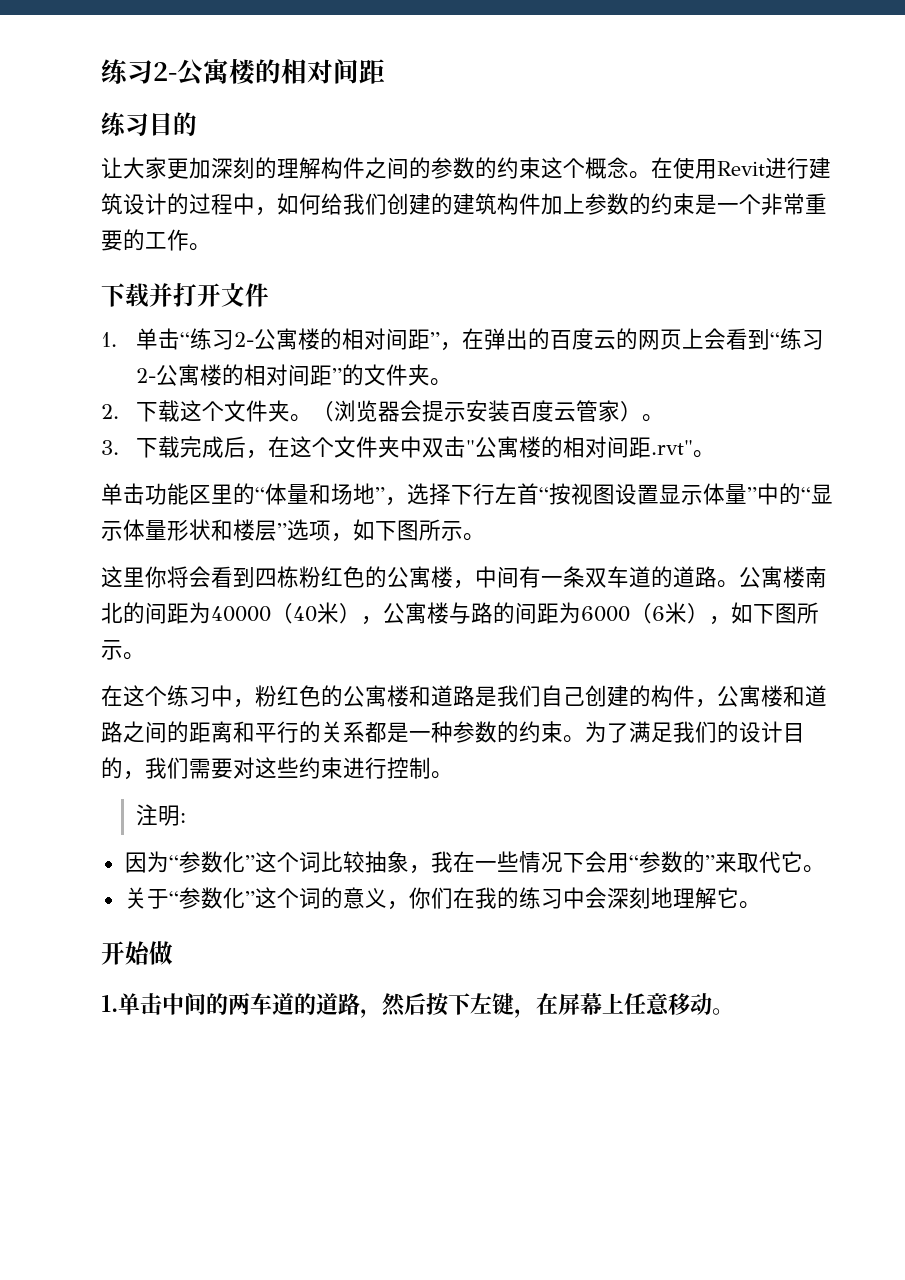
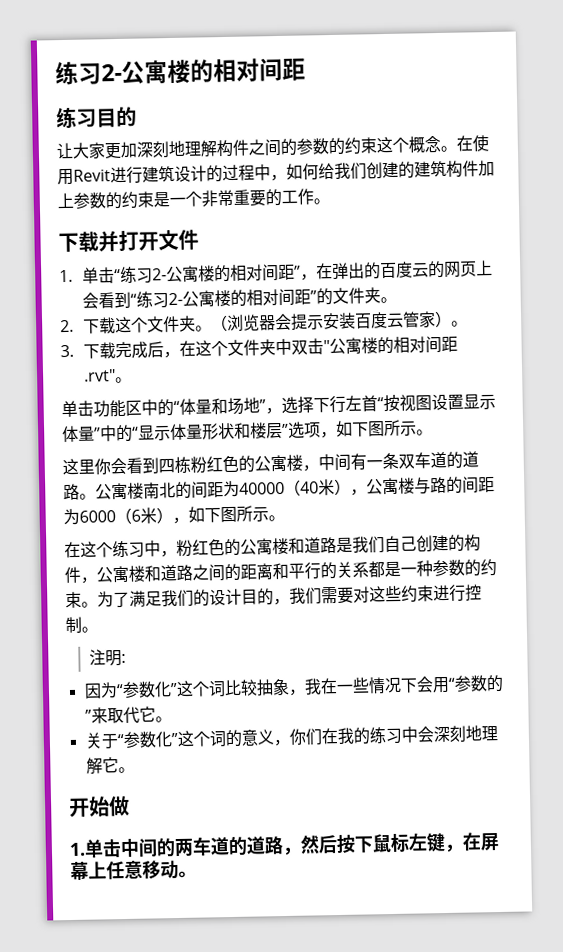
[255,157,277,179] 的 -> [168,140,186,158] 地
[211,484,233,504] 里 -> [141,399,158,416] 中
[167,566,189,588] 将 -> (111, 466) none
(471, 1004) none -> [372,833,410,853] 鼠标

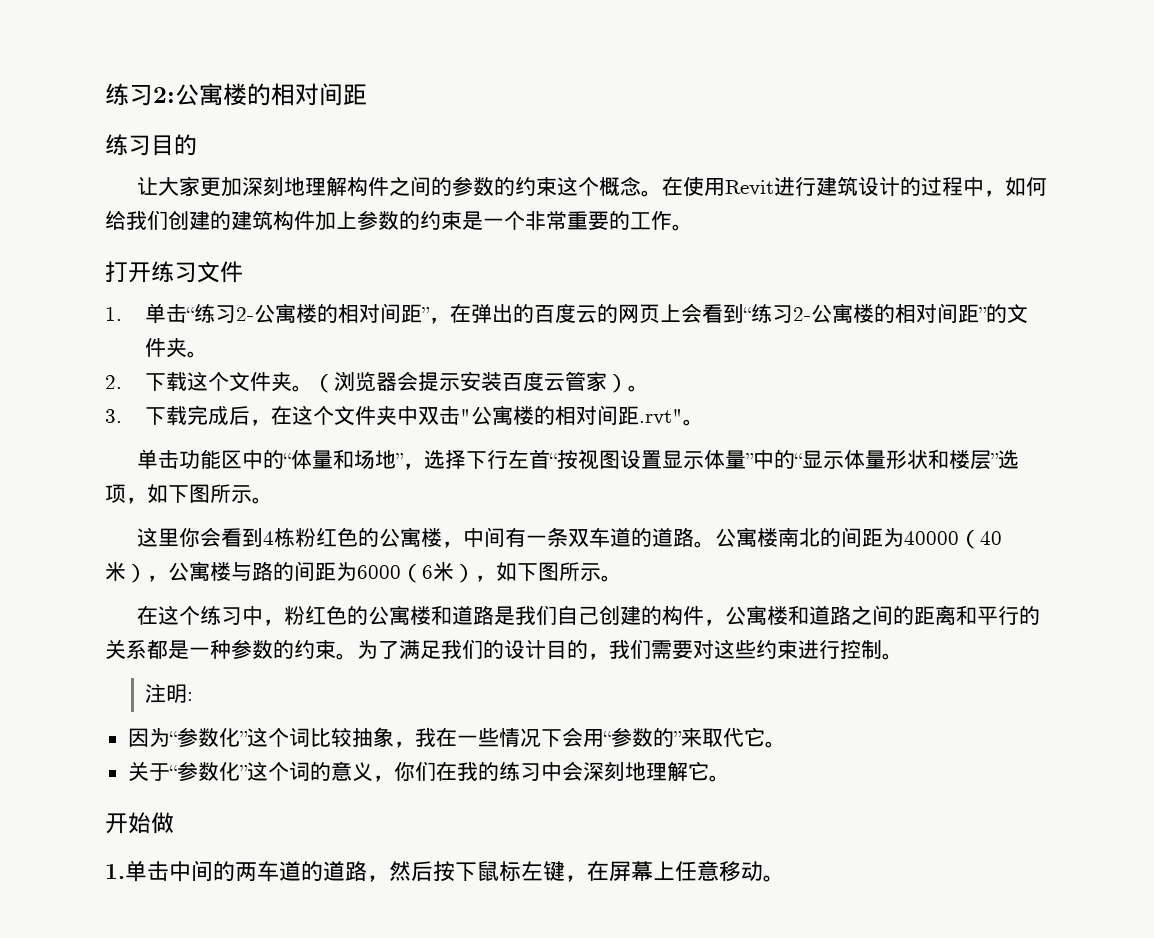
[55,61,122,86] 练习2- -> [105,83,175,106] 练习2:
[58,230,159,253] 下载并打开 -> [105,261,197,283] 打开练习
[158,457,175,474] 四 -> [262,531,274,545] 4

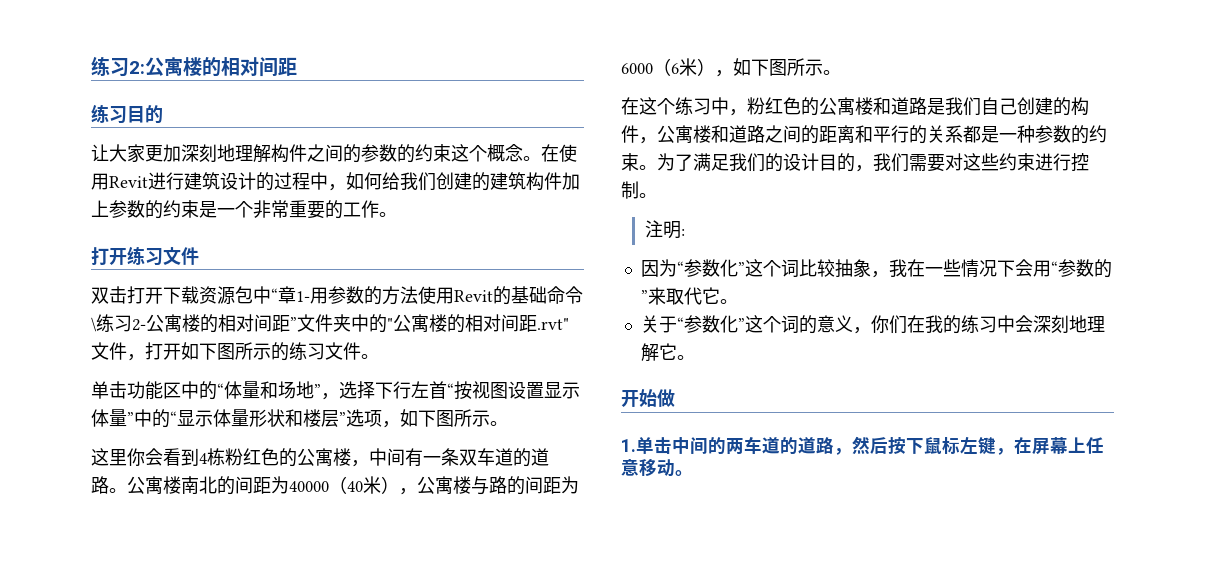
[105,303,1029,324] [145,338,209,358] [105,371,650,393] [105,405,335,426] 1.单击“练习2-公寓楼的相对间距”，在弹出的百度云的网页上会看到“练习2-公寓楼的相对间距”的文件夹。 // 2.下载这个文件夹。（浏览器会提示安装百度云管家）。 // 3.下载完成后，在这个 -> [91,286,583,305] [91,314,297,333] 双击打开下载资源包中“章1-用参数的方法使用Revit的基础命令\练习2-公寓楼的相对间距”
[418,406,461,425] 双击 -> [369,314,387,333] 的
(684, 417) none -> [91,342,361,361] 文件，打开如下图所示的练习文件

